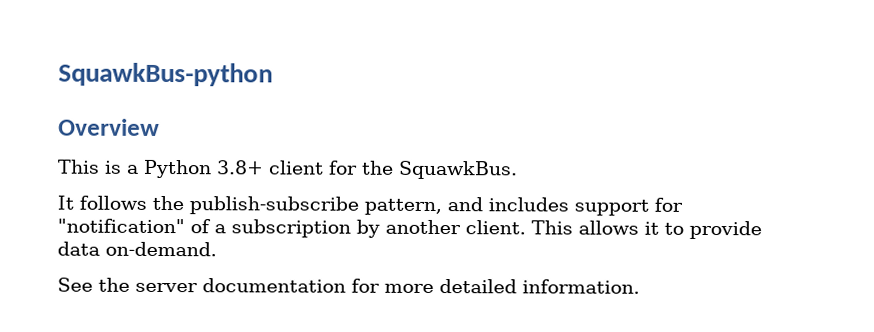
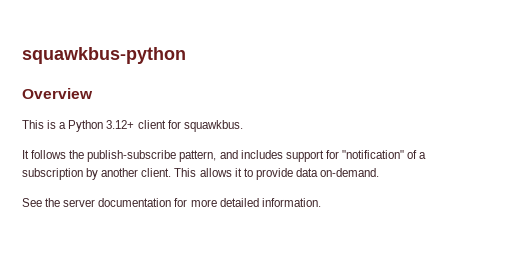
[58,62,273,87] SquawkBus-python -> [22,47,186,64] squawkbus-python
[216,160,264,175] 3.8+ -> [106,120,135,129] 3.12+
[361,160,518,180] the SquawkBus. -> [183,120,243,132] squawkbus.

